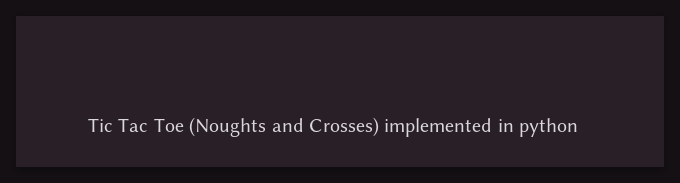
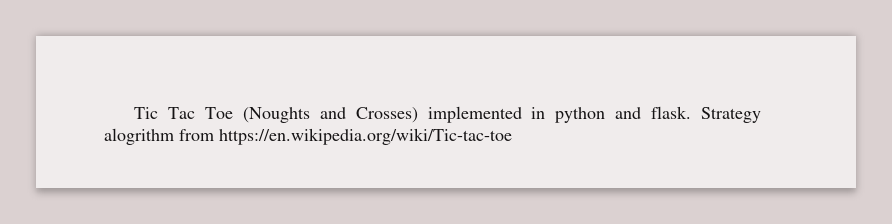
(579, 127) none -> [615,106,761,123] [104,128,512,145] and flask. Strategy alogrithm from https://en.wikipedia.org/wiki/Tic-tac-toe

